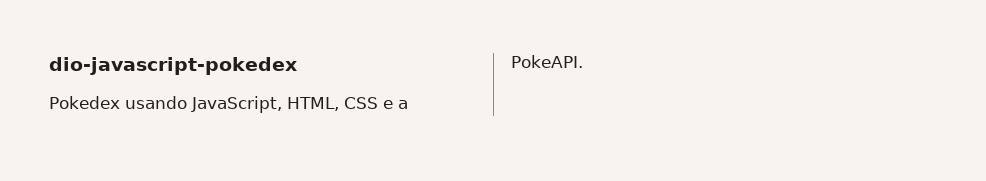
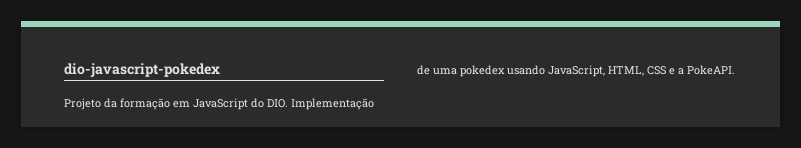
[49,96,120,109] Pokedex -> [64,98,374,110] [417,65,505,77] Projeto da formação em JavaScript do DIO. Implementação de uma pokedex

